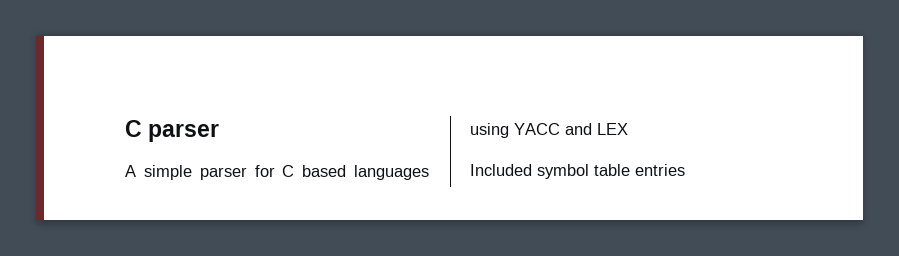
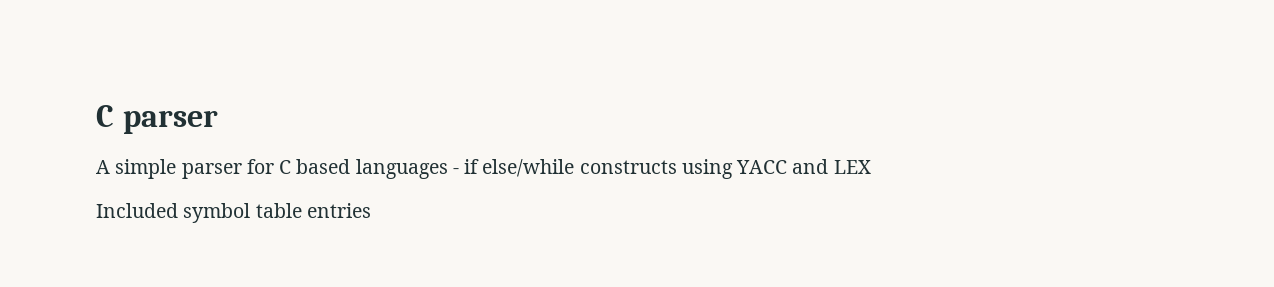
(429, 172) none -> [452,159,677,177] - if else/while constructs

